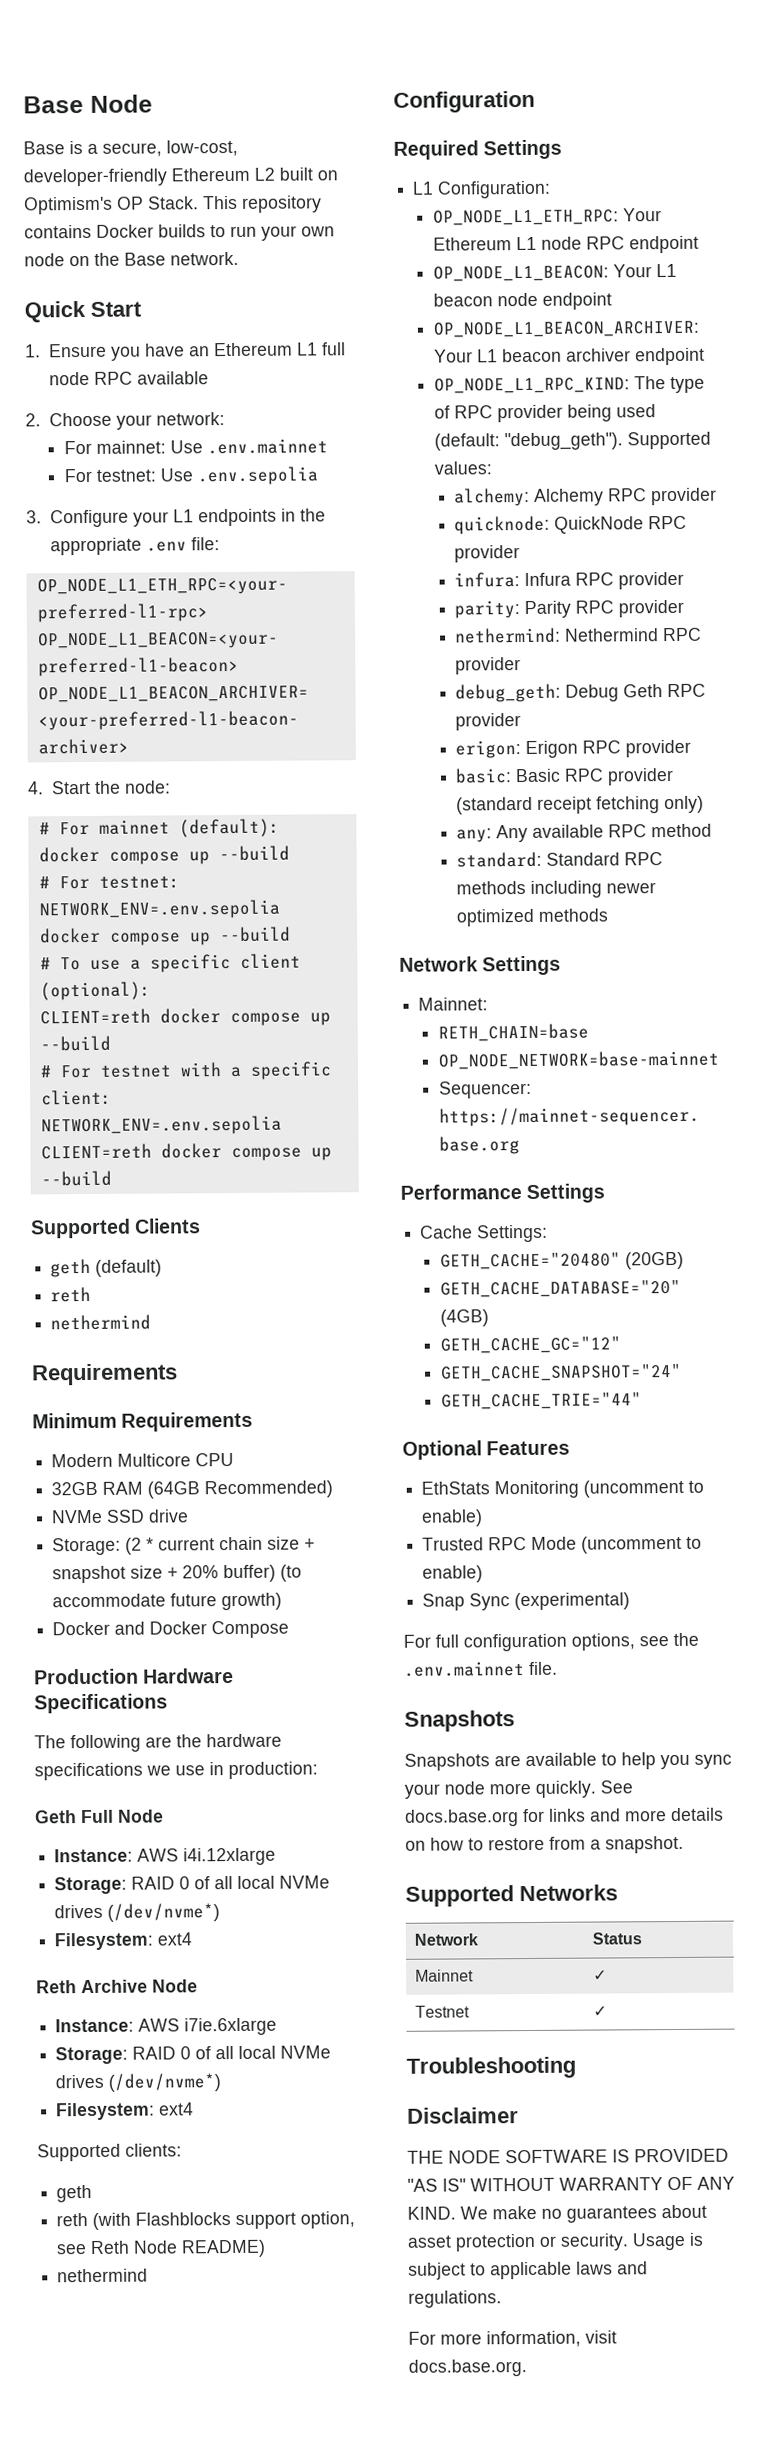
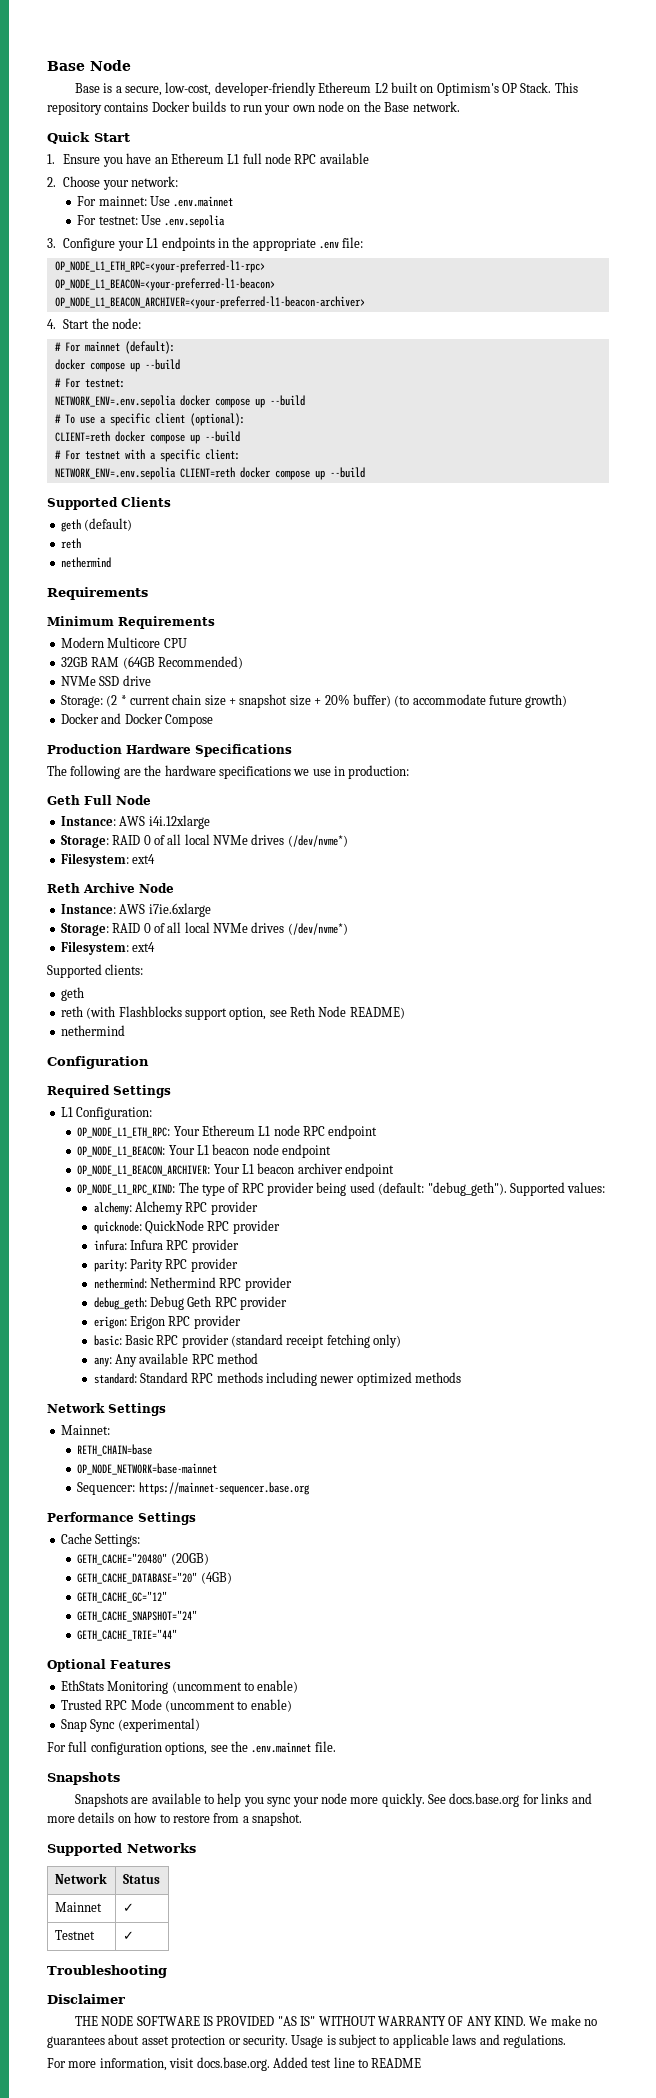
(527, 2368) none -> [272,2057,422,2068] Added test line to README

